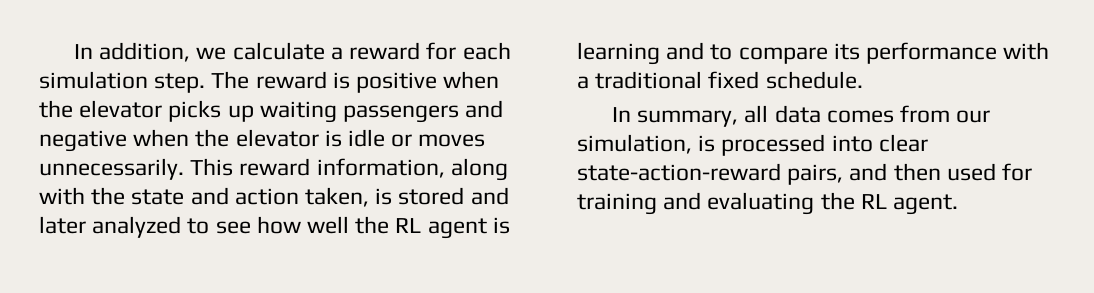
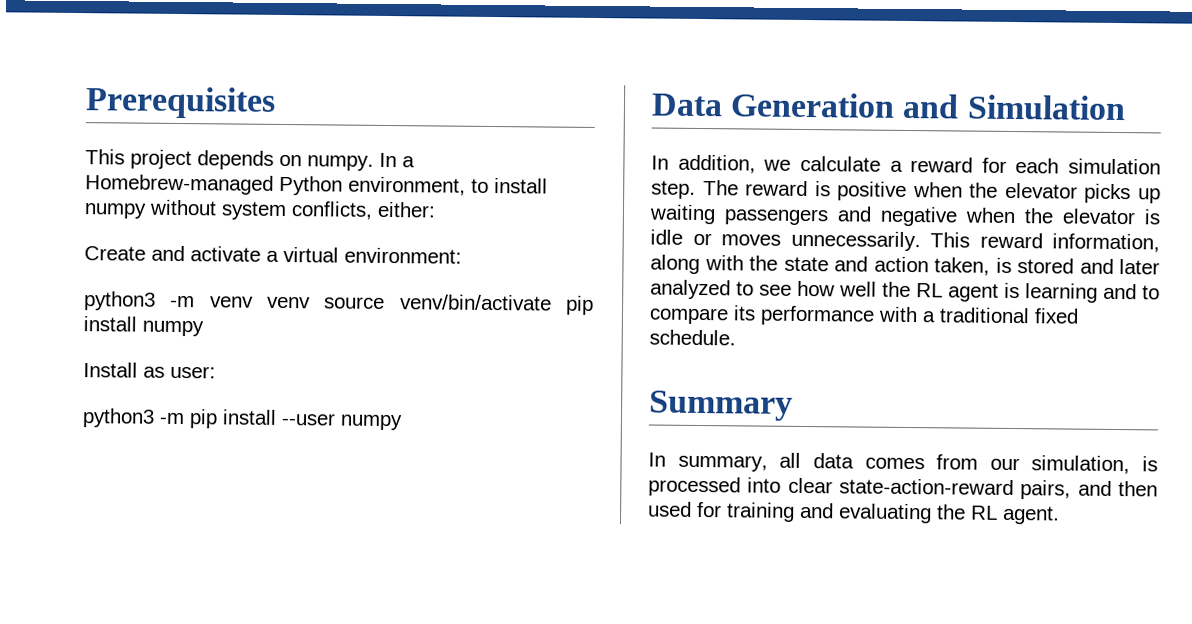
(74, 51) none -> [85,86,276,119] [85,149,415,171] [85,174,548,196] [84,199,436,221] [84,245,462,264] [83,291,594,315] [83,316,204,337] [83,362,216,379] [82,408,403,431] [651,92,1126,121] Prerequisites // This project depends on numpy. In a Homebrew-managed Python environment, to install numpy without system conflicts, either: // Create and activate a virtual environment: // python3 -m venv venv source venv/bin/activate pip install numpy // Install as user: // python3 -m pip install --user numpy // Data Generation and Simulation //
(863, 80) none -> [648,390,793,421] // Summary

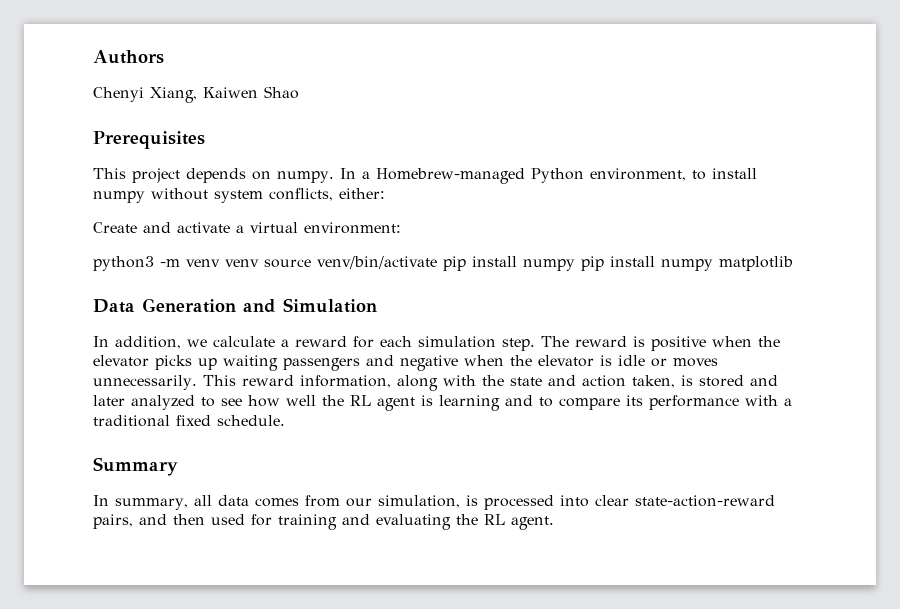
(85, 102) none -> [93,50,164,64] [93,86,299,103] Authors // Chenyi Xiang, Kaiwen Shao //
[83,362,216,379] [82,408,403,431] // Install as user: // python3 -m pip install --user numpy -> [581,256,793,271] pip install numpy matplotlib

